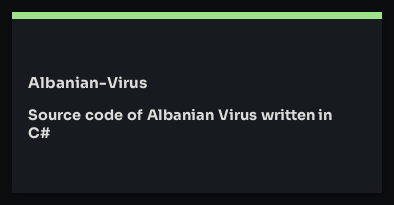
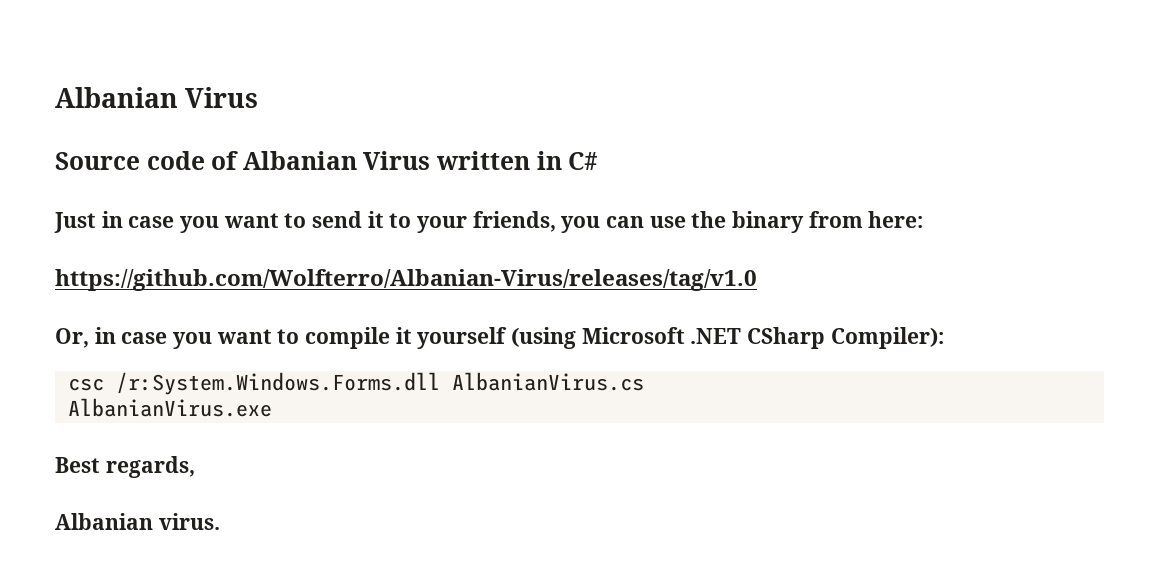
[28,76,147,89] Albanian-Virus -> [55,87,259,108] Albanian Virus
(50, 133) none -> [54,211,924,233] [55,269,757,291] [55,327,944,349] [67,372,644,395] [67,398,272,417] [55,456,195,478] [55,513,220,530] // Just in case you want to send it to your friends, you can use the binary from here: // https://github.com/Wolfterro/Albanian-Virus/releases/tag/v1.0 // Or, in case you want to compile it yourself (using Microsoft .NET CSharp Compiler): // csc /r:System.Windows.Forms.dll AlbanianVirus.cs // AlbanianVirus.exe // Best regards, // Albanian virus.

